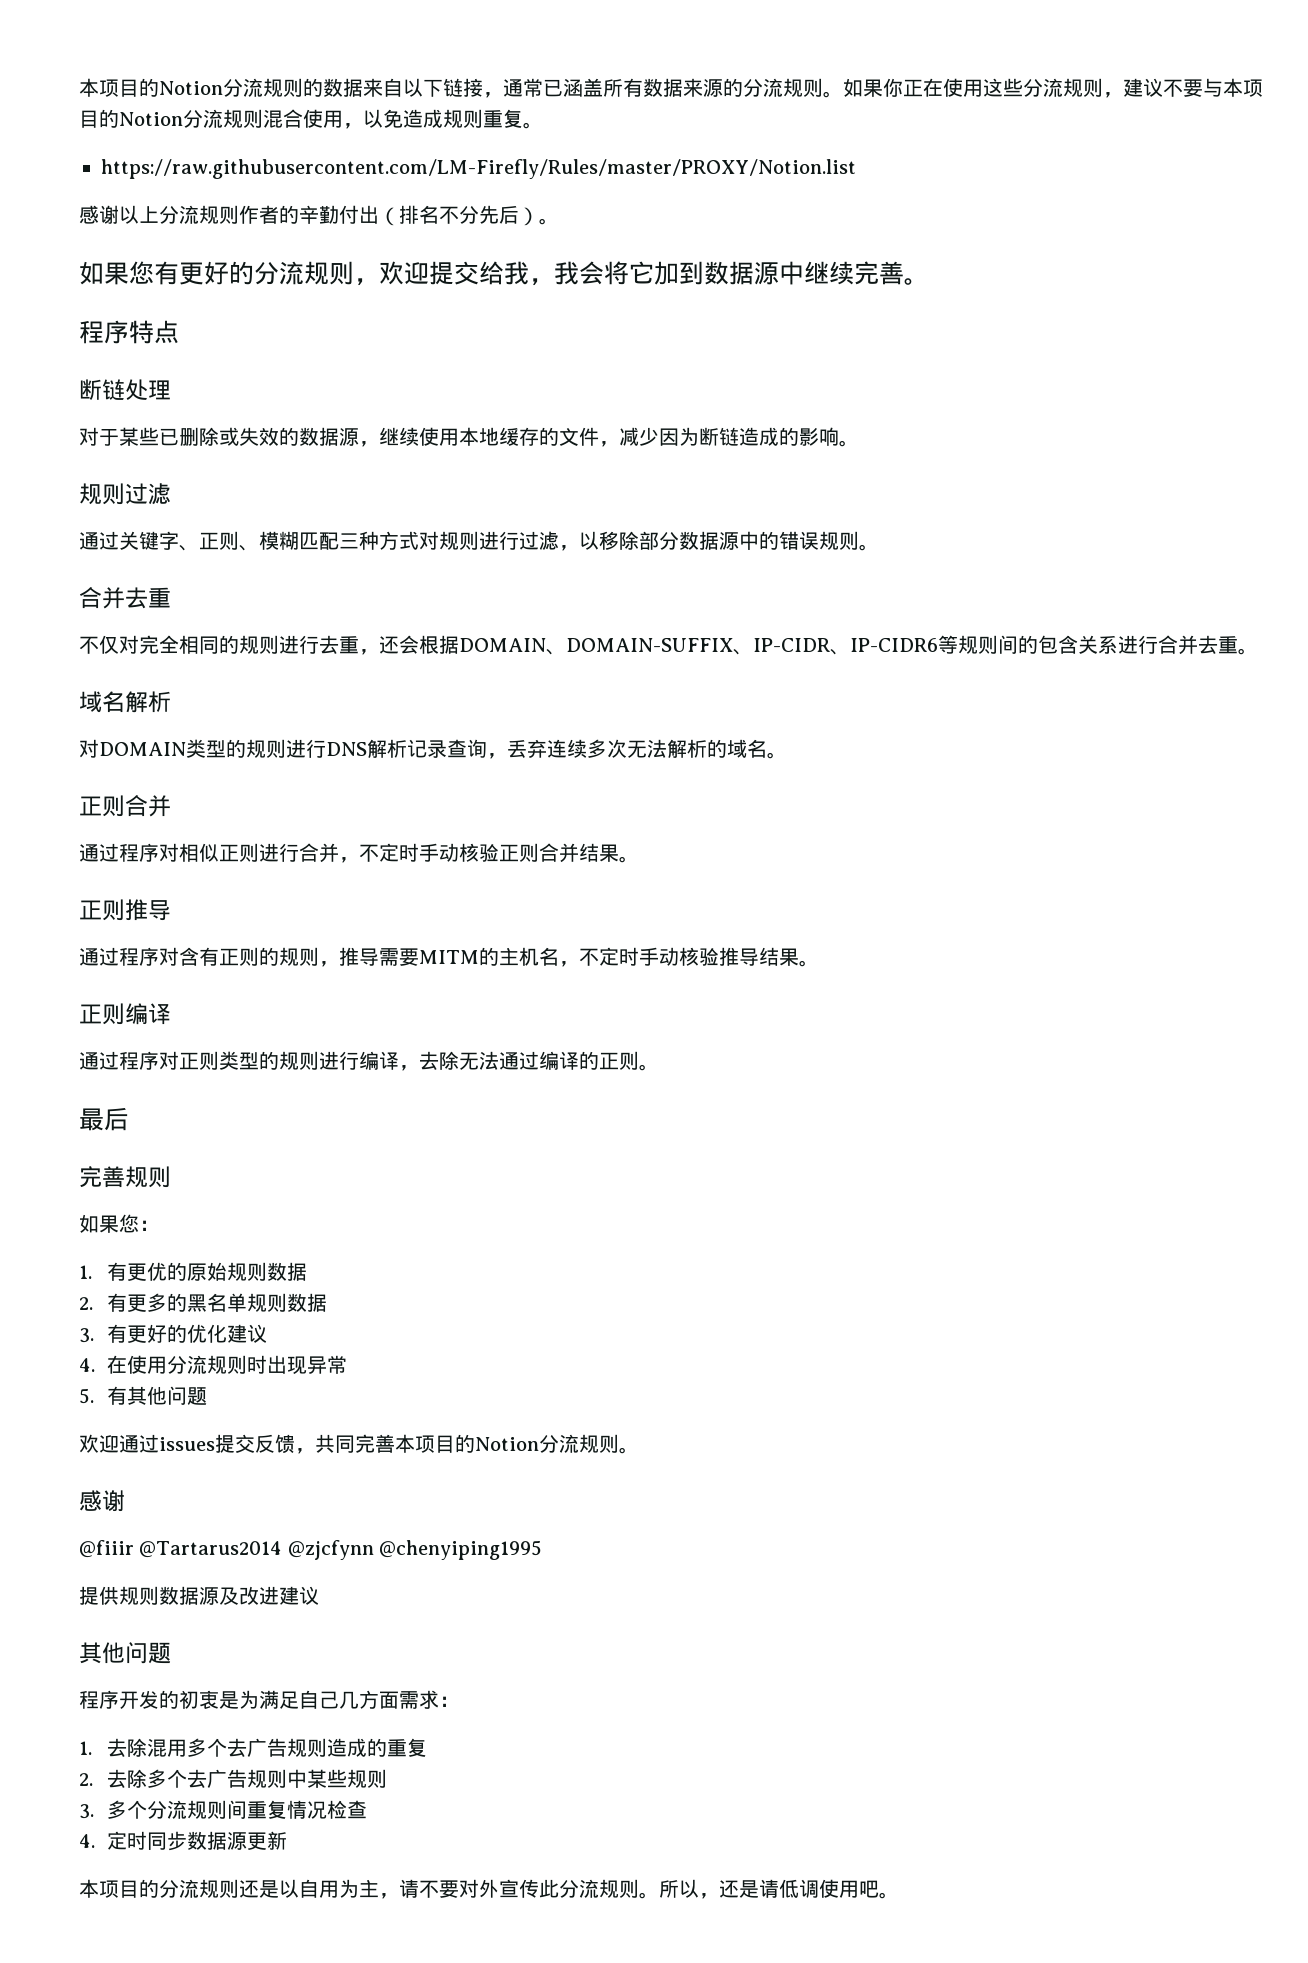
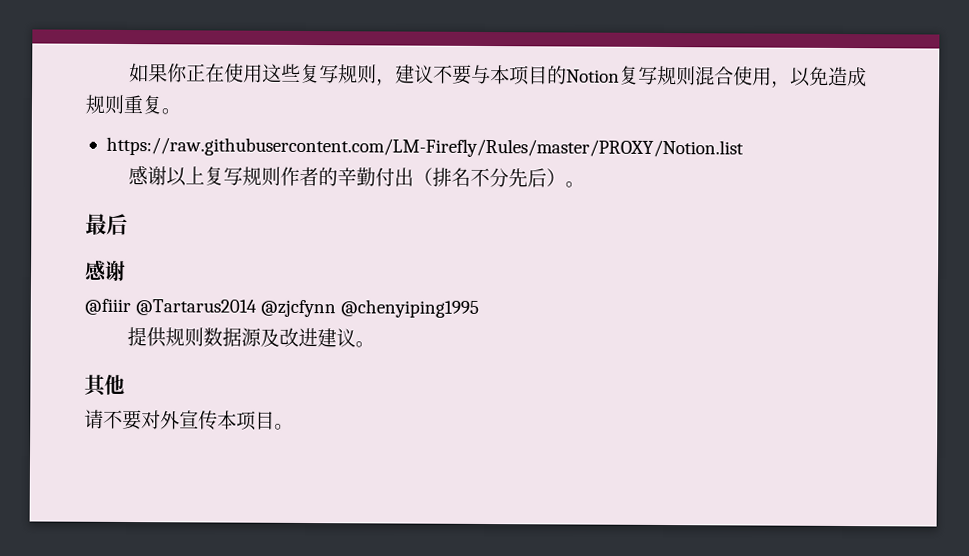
[79,78,843,98] 本项目的Notion分流规则的数据来自以下链接，通常已涵盖所有数据来源的分流规则。 -> (129, 73) none
[1023,78,1063,97] 分流 -> [300,63,340,84] 复写
[183,109,223,128] 分流 -> [619,65,659,85] 复写
[159,205,199,224] 分流 -> [204,166,244,186] 复写
[79,261,929,286] [79,320,179,344] [79,379,171,400] [79,427,859,447] [79,483,171,505] [79,531,879,551] [79,587,171,609] [79,635,1258,655] [79,691,171,713] [79,739,787,759] [79,795,171,817] [79,843,639,863] [79,899,171,921] [79,947,819,967] [79,1003,171,1025] [79,1051,659,1071] [79,1107,129,1131] [79,1166,171,1188] [79,1214,159,1233] [79,1262,308,1281] [79,1293,328,1312] [79,1324,268,1343] [79,1355,348,1375] [79,1386,208,1405] [79,1434,639,1454] 如果您有更好的分流规则，欢迎提交给我，我会将它加到数据源中继续完善。 // 程序特点 // 断链处理 // 对于某些已删除或失效的数据源，继续使用本地缓存的文件，减少因为断链造成的影响。 // 规则过滤 // 通过关键字、正则、模糊匹配三种方式对规则进行过滤，以移除部分数据源中的错误规则。 // 合并去重 // 不仅对完全相同的规则进行去重，还会根据DOMAIN、DOMAIN-SUFFIX、IP-CIDR、IP-CIDR6等规则间的包含关系进行合并去重。 // 域名解析 // 对DOMAIN类型的规则进行DNS解析记录查询，丢弃连续多次无法解析的域名。 // 正则合并 // 通过程序对相似正则进行合并，不定时手动核验正则合并结果。 // 正则推导 // 通过程序对含有正则的规则，推导需要MITM的主机名，不定时手动核验推导结果。 // 正则编译 // 通过程序对正则类型的规则进行编译，去除无法通过编译的正则。 // 最后 // 完善规则 // 如果您： // 1.有更优的原始规则数据 // 2.有更多的黑名单规则数据 // 3.有更好的优化建议 // 4.在使用分流规则时出现异常 // 5.有其他问题 // 欢迎通过issues提交反馈，共同完善本项目的Notion分流规则。 -> [85,213,128,236] 最后
[79,1642,171,1664] [79,1690,459,1709] [79,1738,428,1757] [79,1769,388,1788] [79,1800,368,1819] [79,1831,288,1851] [79,1879,879,1899] // 其他问题 // 程序开发的初衷是为满足自己几方面需求： // 1.去除混用多个去广告规则造成的重复 // 2.去除多个去广告规则中某些规则 // 3.多个分流规则间重复情况检查 // 4.定时同步数据源更新 // 本项目的分流规则还是以自用为主，请不要对外宣传此分流规则。所以，还是请低调使用吧 -> [355,341,376,348] [84,374,125,397] [84,409,275,431] 。 // 其他 // 请不要对外宣传本项目

